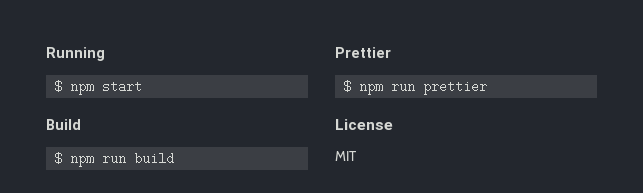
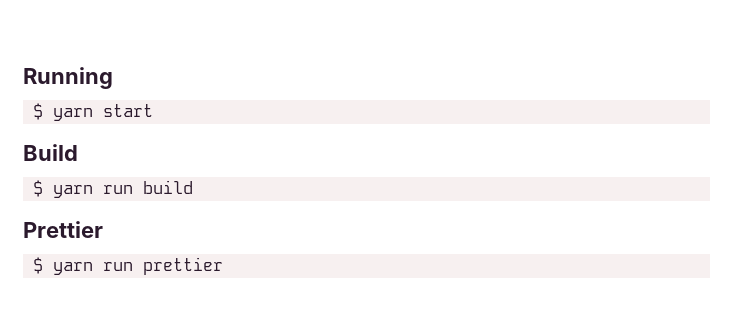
[70,84,95,95] npm -> [52,108,93,121] yarn
[70,156,95,167] npm -> [52,185,93,198] yarn
[359,84,384,95] npm -> [52,262,93,275] yarn
[335,119,393,130] [335,151,356,161] // License // MIT -> (223, 266) none

